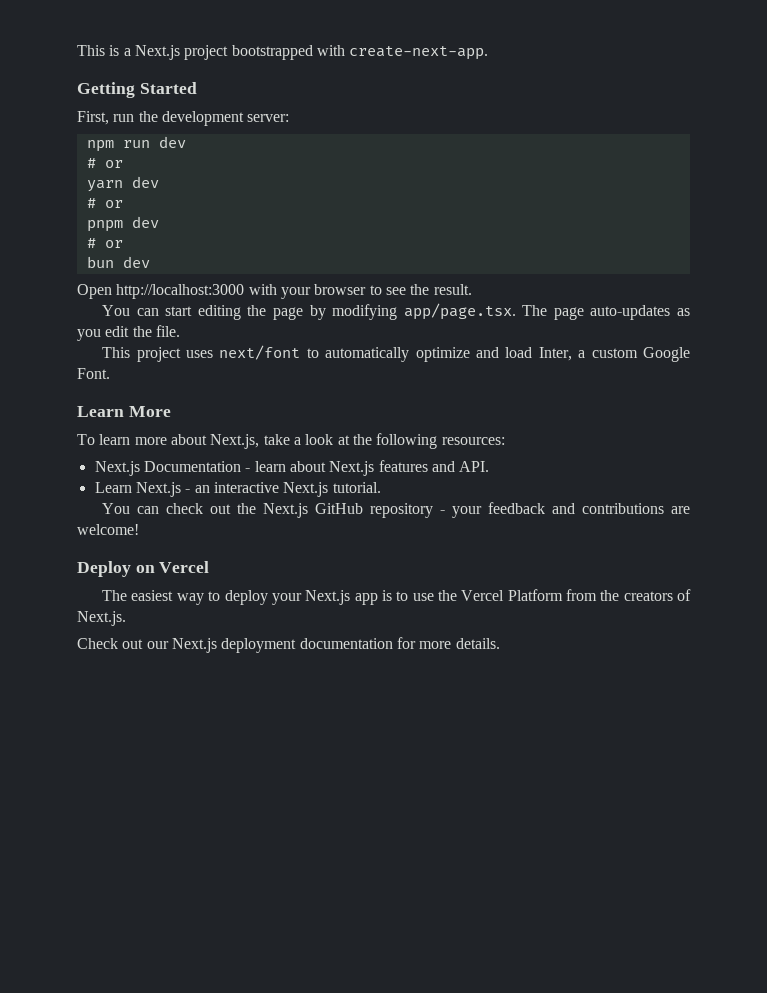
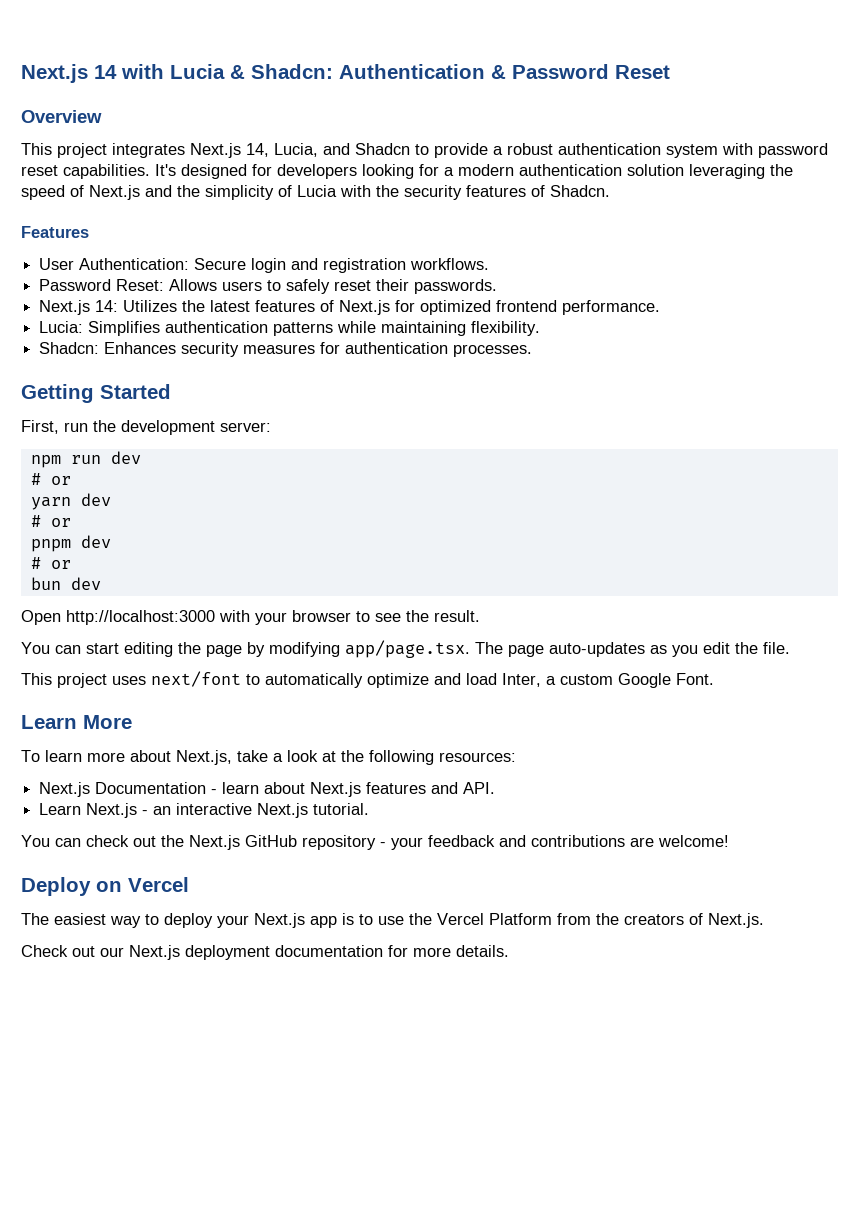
[77,45,489,60] This is a Next.js project bootstrapped with create-next-app. -> [21,64,670,83] [21,110,102,123] [21,143,828,158] [21,164,793,179] [21,185,610,200] [21,226,89,238] [39,258,490,273] [39,279,498,294] [39,300,661,315] [39,321,541,336] [39,342,533,357] Next.js 14 with Lucia & Shadcn: Authentication & Password Reset // Overview // This project integrates Next.js 14, Lucia, and Shadcn to provide a robust authentication system with password reset capabilities. It's designed for developers looking for a modern authentication solution leveraging the speed of Next.js and the simplicity of Lucia with the security features of Shadcn. // Features // User Authentication: Secure login and registration workflows. // Password Reset: Allows users to safely reset their passwords. // Next.js 14: Utilizes the latest features of Next.js for optimized frontend performance. // Lucia: Simplifies authentication patterns while maintaining flexibility. // Shadcn: Enhances security measures for authentication processes.

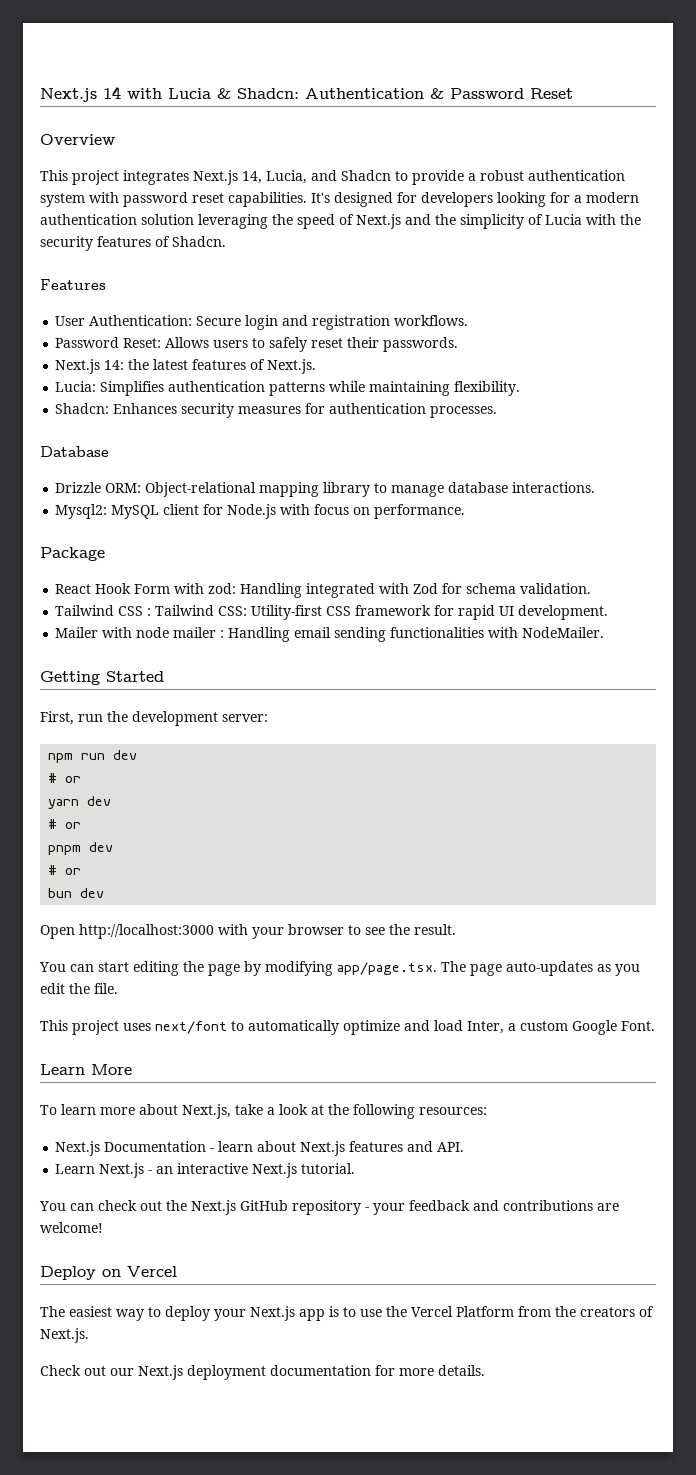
[123,300,178,312] Utilizes -> (125, 365) none
[339,300,661,315] Next.js for optimized frontend performance. -> [267,359,317,374] Next.js.
(533, 350) none -> [40,446,109,457] [55,482,596,497] [55,504,466,519] [40,547,105,561] [55,583,592,598] [55,605,609,620] [55,627,605,642] // Database // Drizzle ORM: Object-relational mapping library to manage database interactions. // Mysql2: MySQL client for Node.js with focus on performance. // Package // React Hook Form with zod: Handling integrated with Zod for schema validation. // Tailwind CSS : Tailwind CSS: Utility-first CSS framework for rapid UI development. // Mailer with node mailer : Handling email sending functionalities with NodeMailer.

